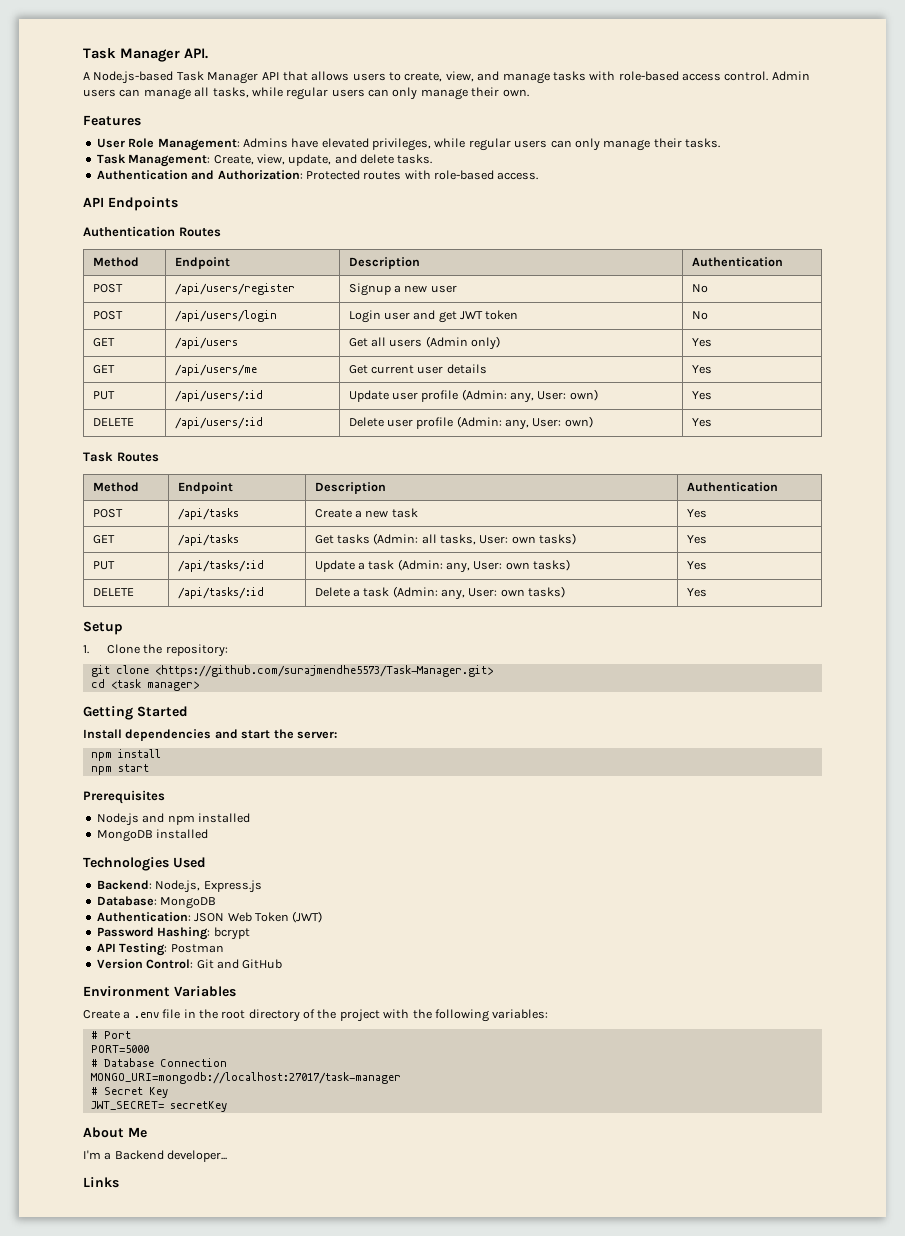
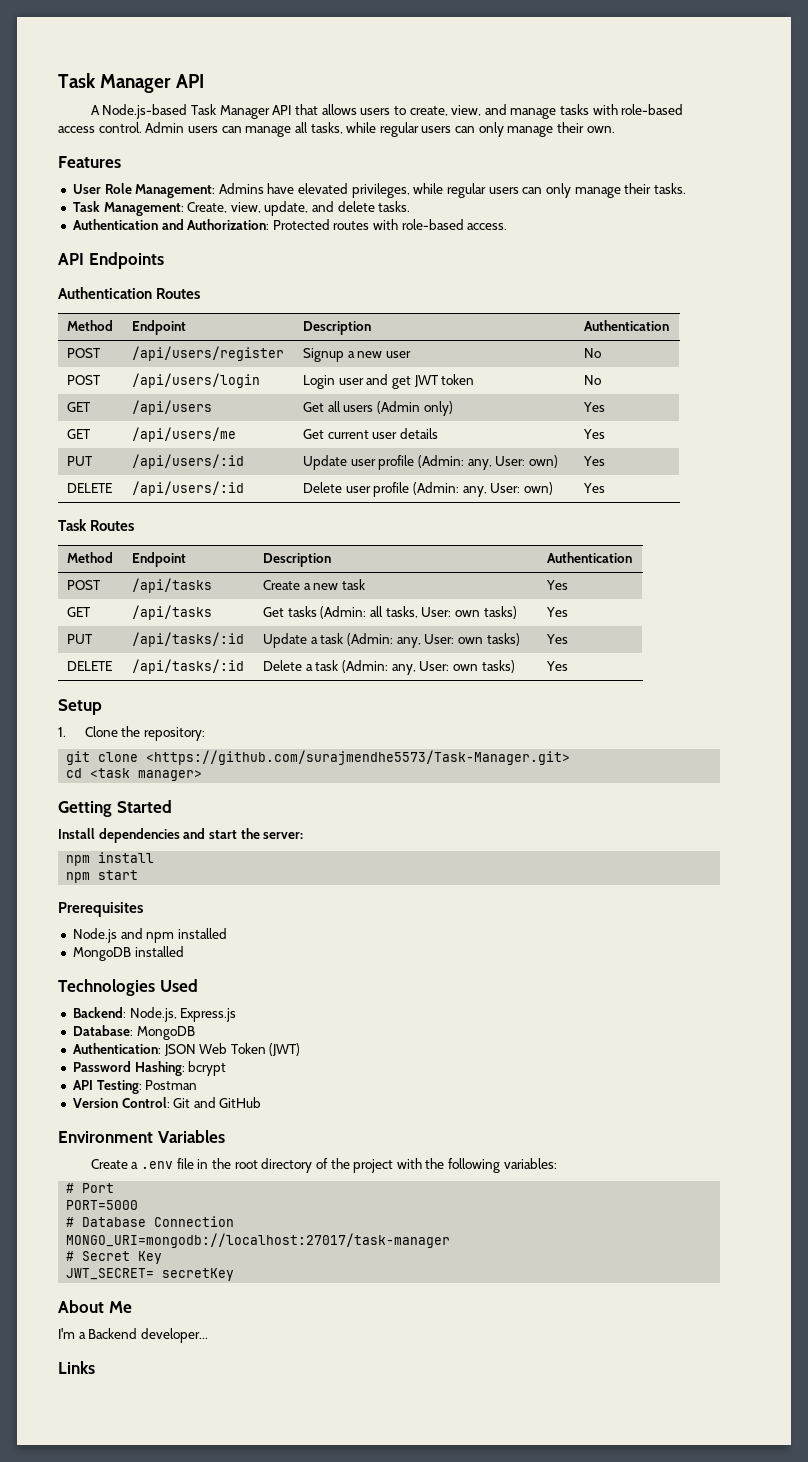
[83,48,208,62] Task Manager API. -> [58,73,205,93] Task Manager API

